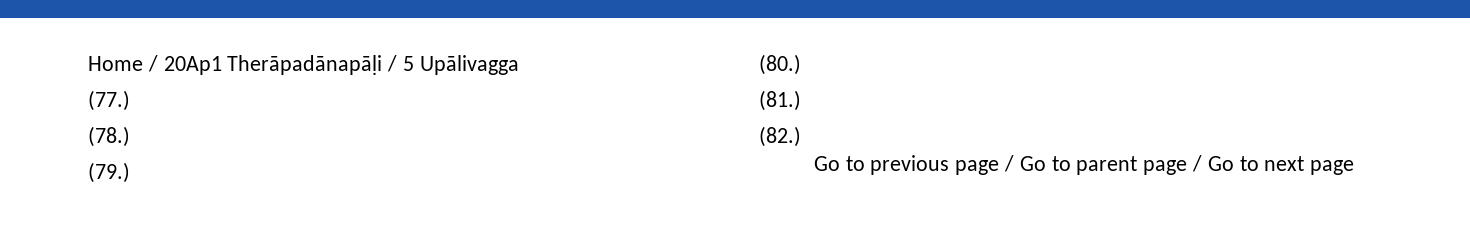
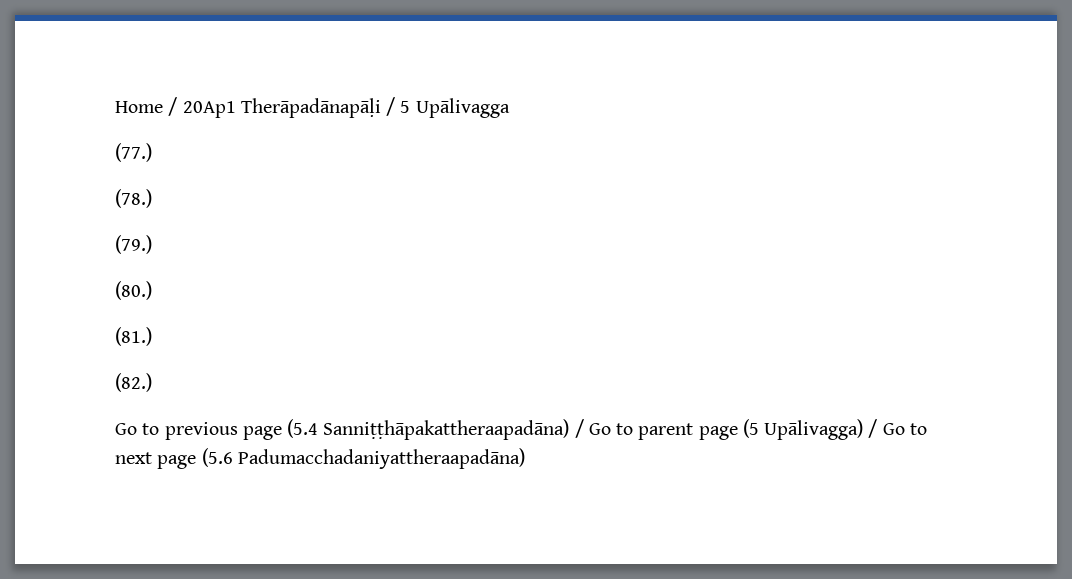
(1000, 167) none -> [287,419,570,440] (5.4 Sanniṭṭhāpakattheraapadāna)
(1188, 167) none -> [742,419,864,440] (5 Upālivagga)
(1355, 167) none -> [201,448,525,469] (5.6 Padumacchadaniyattheraapadāna)

